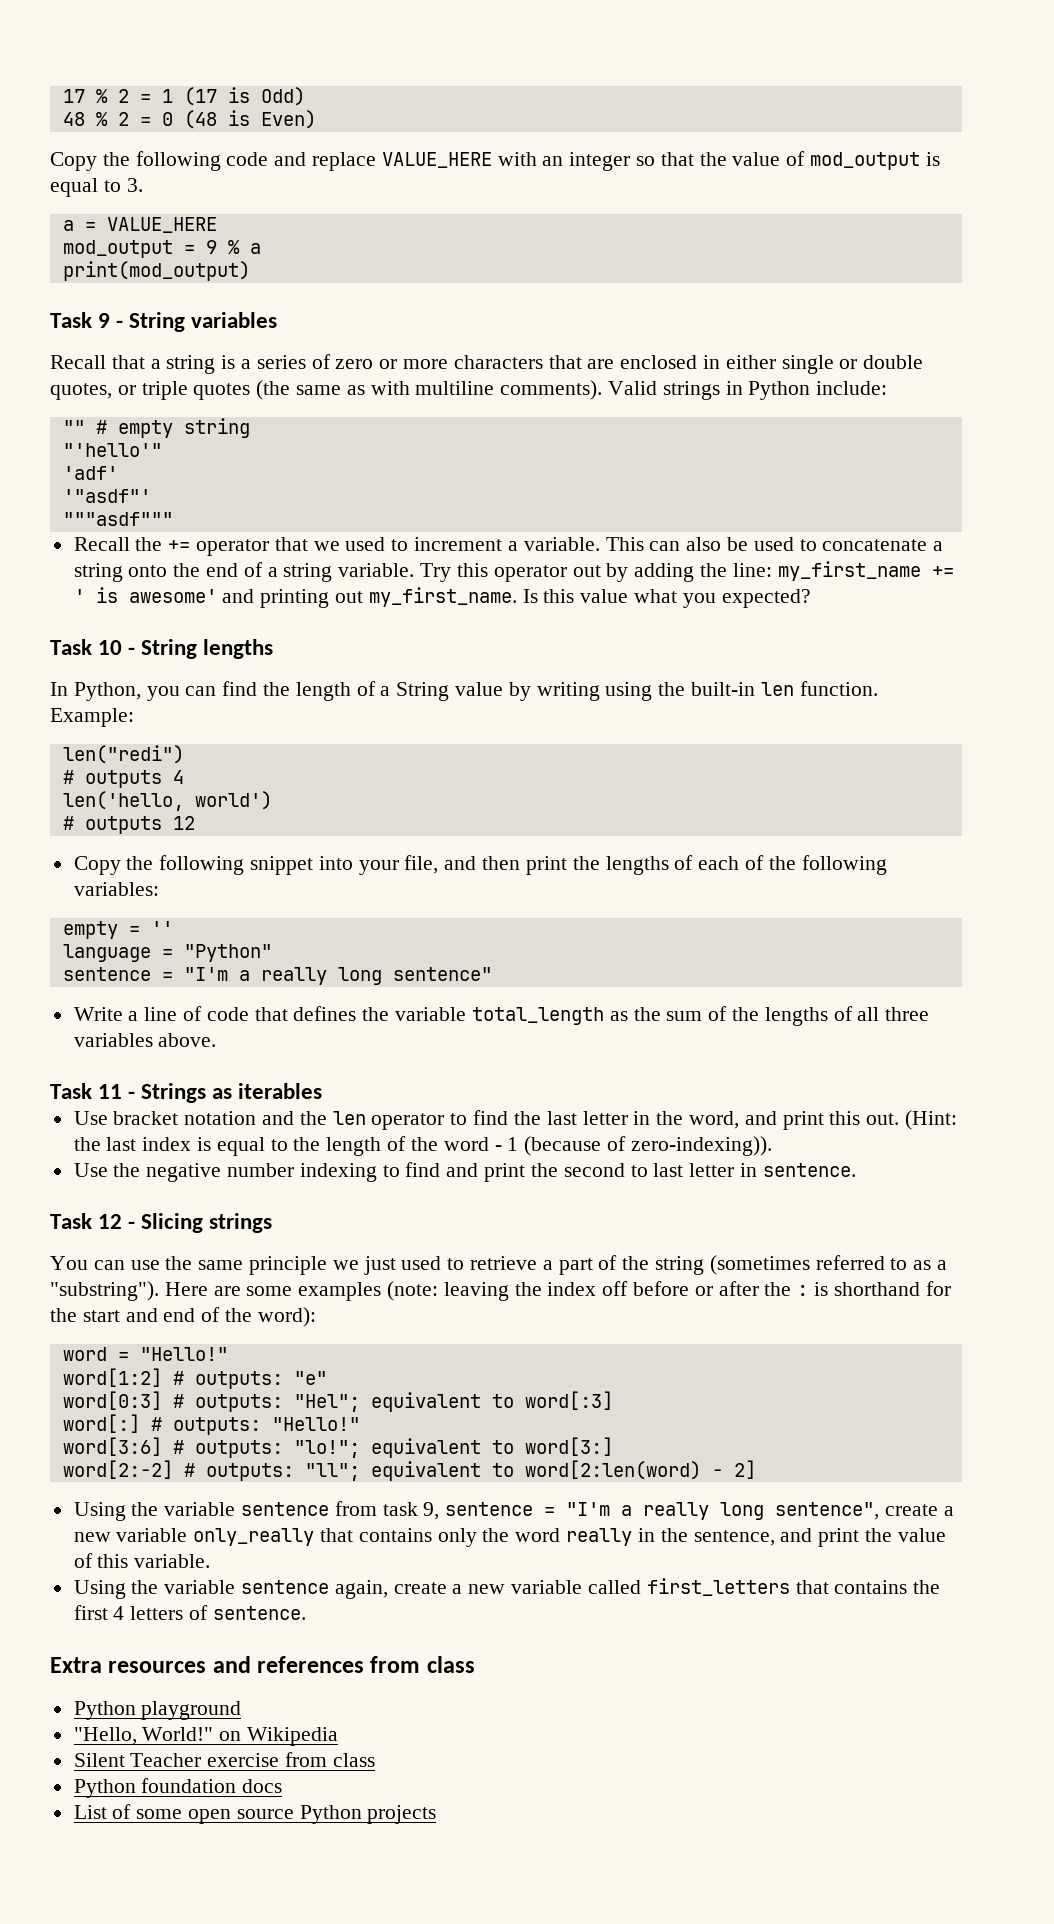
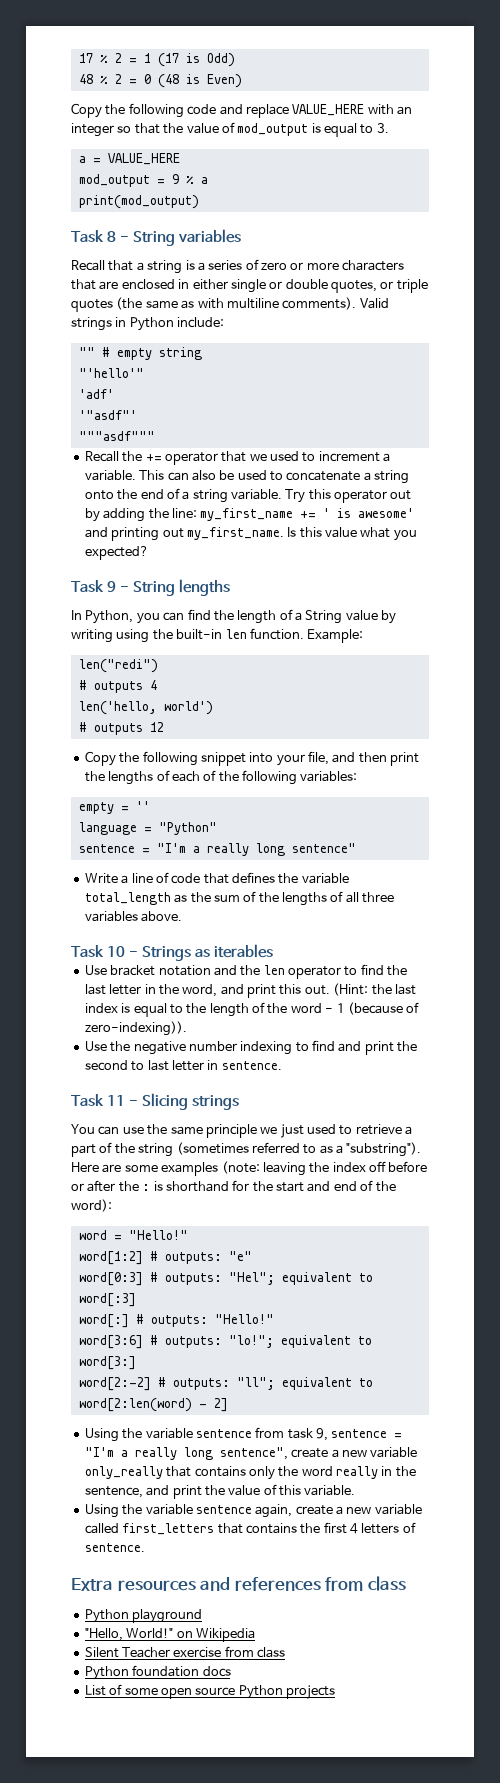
[98,313,111,328] 9 -> [106,231,116,242] 8
[98,640,123,655] 10 -> [106,581,116,592] 9
[98,1084,123,1099] 11 -> [106,946,125,957] 10
[98,1214,123,1229] 12 -> [106,1095,125,1106] 11

